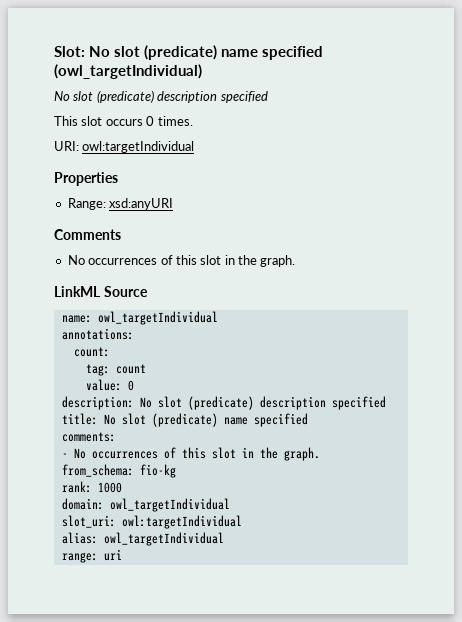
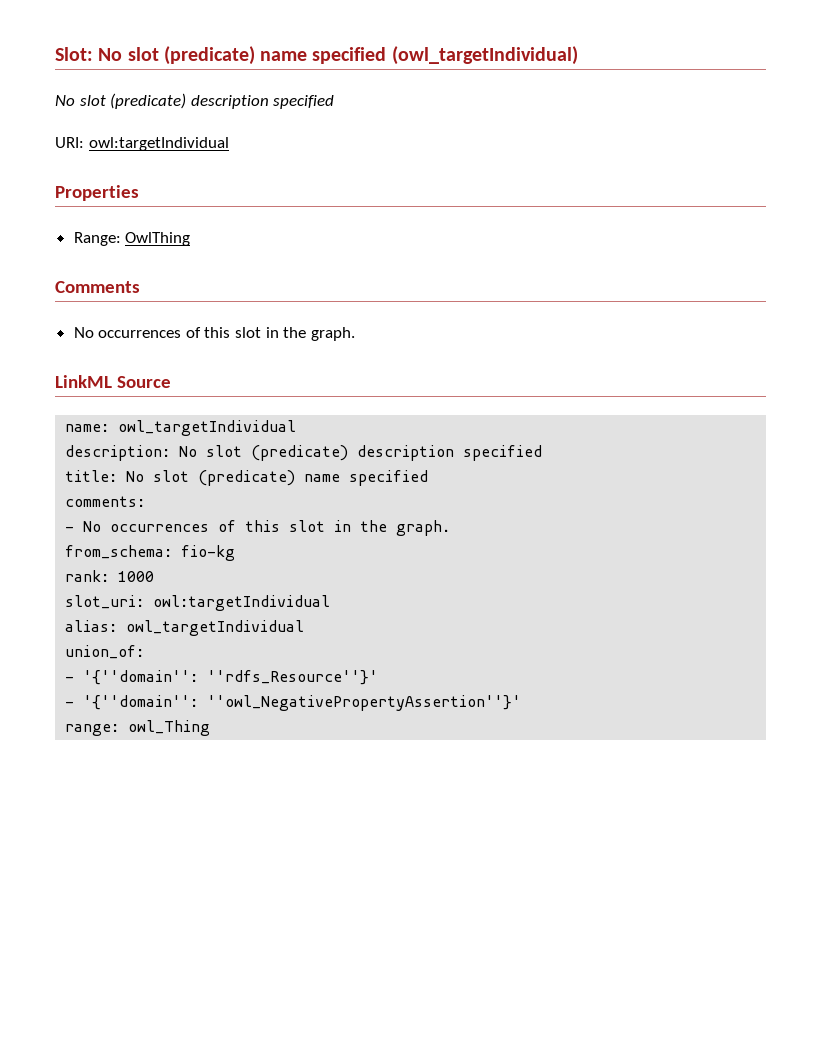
[54,116,193,126] // This slot occurs 0 times. -> (335, 102) none
[109,198,174,210] xsd:anyURI -> [125,232,191,246] OwlThing
[61,328,134,340] [73,347,110,357] [85,364,146,376] [85,379,134,391] // annotations: // count: // tag: count // value: 0 -> (297, 428) none
[61,498,230,512] // domain: owl_targetIndividual -> (155, 576) none
(224, 539) none -> [65,645,145,659] [65,670,379,685] [65,695,522,711] // union_of: // - '{''domain'': ''rdfs_Resource''}' // - '{''domain'': ''owl_NegativePropertyAssertion''}'
[103,549,122,561] uri -> [128,720,211,736] owl_Thing

